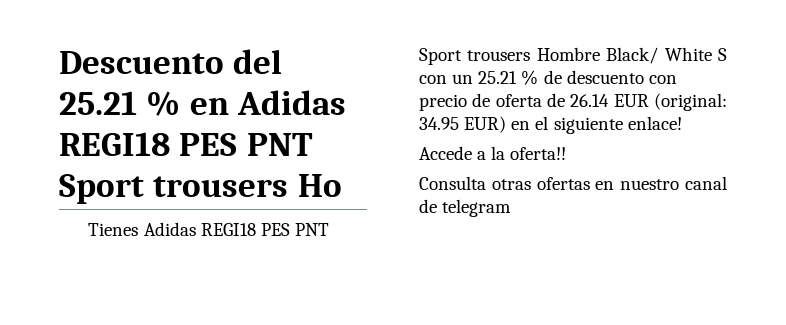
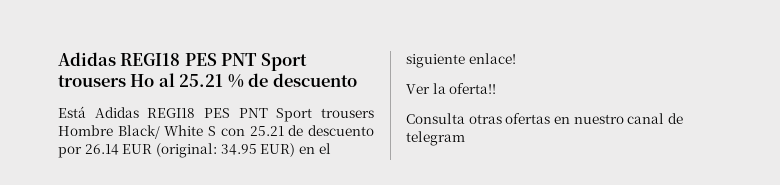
[59,49,283,74] [59,91,229,116] Descuento del 25.21 % en -> (58, 59) none
[88,223,139,236] // Tienes -> [158,73,357,88] [58,106,86,118] al 25.21 % de descuento // Está
[452,70,677,85] [419,93,565,111] un 25.21 % de descuento con precio de oferta de -> [249,125,375,136] [58,146,82,158] 25.21 de descuento por
[419,146,487,160] Accede a -> [406,84,430,94] Ver

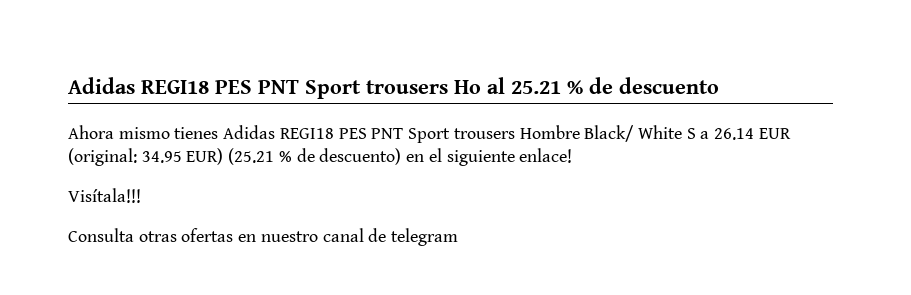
[58,106,86,118] Está -> [68,125,219,139] Ahora mismo tienes
[220,125,375,136] [58,146,82,158] con 25.21 de descuento por -> [700,131,710,139] a
(296, 150) none -> [228,148,402,165] (25.21 % de descuento)
[406,83,497,94] Ver la oferta!! -> [68,188,141,203] Visítala!!!

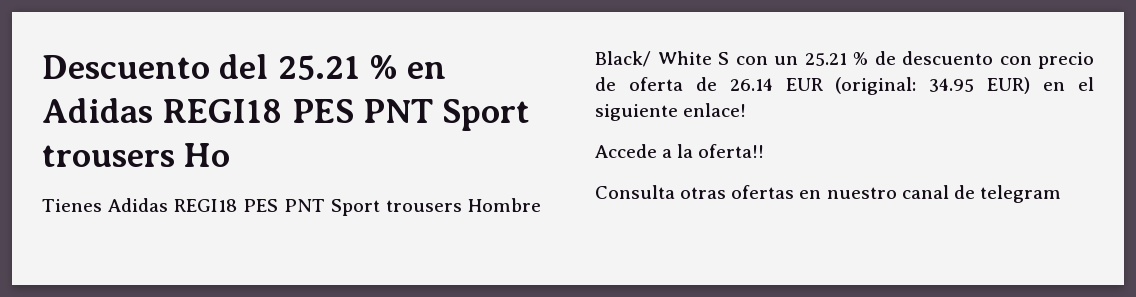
(68, 85) none -> [42,54,447,80] Descuento del 25.21 % en
[487,77,719,94] [68,125,219,139] al 25.21 % de descuento // Ahora mismo tienes -> [42,199,102,212] // Tienes
[700,131,710,139] a -> [735,51,1094,69] [595,77,717,91] con un 25.21 % de descuento con precio de oferta de
[228,148,402,165] (25.21 % de descuento) -> (1031, 85) none
[68,188,141,203] Visítala!!! -> [595,144,765,158] Accede a la oferta!!

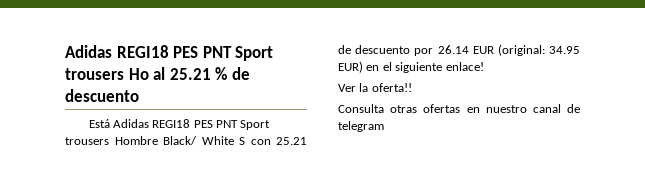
[42,54,447,80] Descuento del 25.21 % en -> (65, 51) none
[42,199,102,212] // Tienes -> [153,67,250,80] [65,89,139,102] [88,119,110,128] al 25.21 % de descuento // Está
[774,51,1094,69] [595,77,717,91] un 25.21 % de descuento con precio de oferta de -> [276,137,307,145] [338,45,434,56] 25.21 de descuento por
[595,144,673,158] Accede a -> [338,84,356,92] Ver

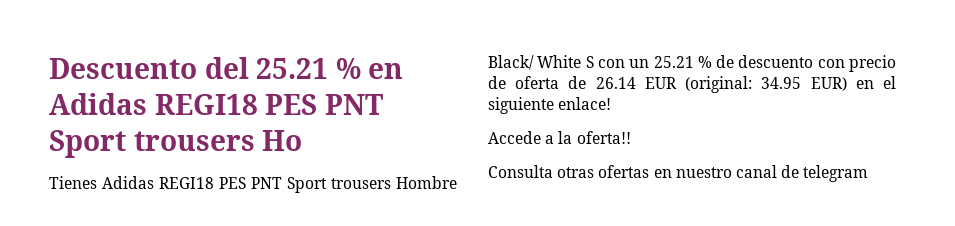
(65, 51) none -> [49,57,404,79] Descuento del 25.21 % en
[153,67,250,80] [65,89,139,102] [88,119,110,128] al 25.21 % de descuento // Está -> [49,176,97,189] // Tienes
[276,137,307,145] [338,45,434,56] 25.21 de descuento por -> [629,55,896,72] [488,76,587,89] un 25.21 % de descuento con precio de oferta de
[338,84,356,92] Ver -> [488,131,555,144] Accede a

